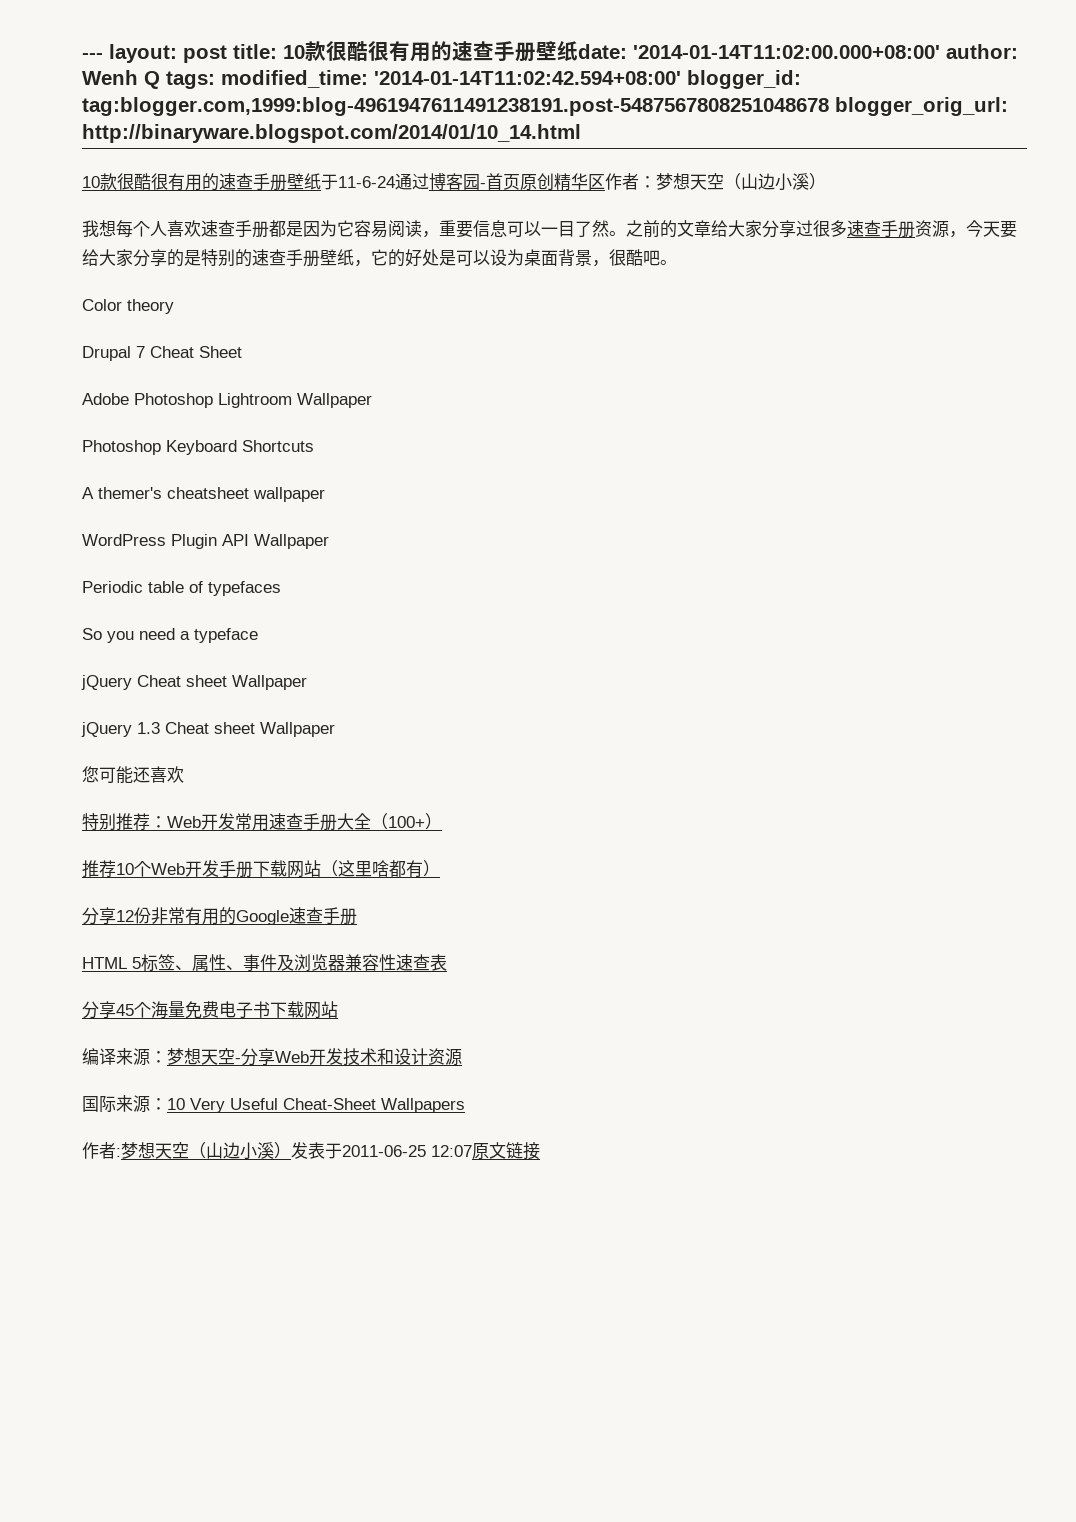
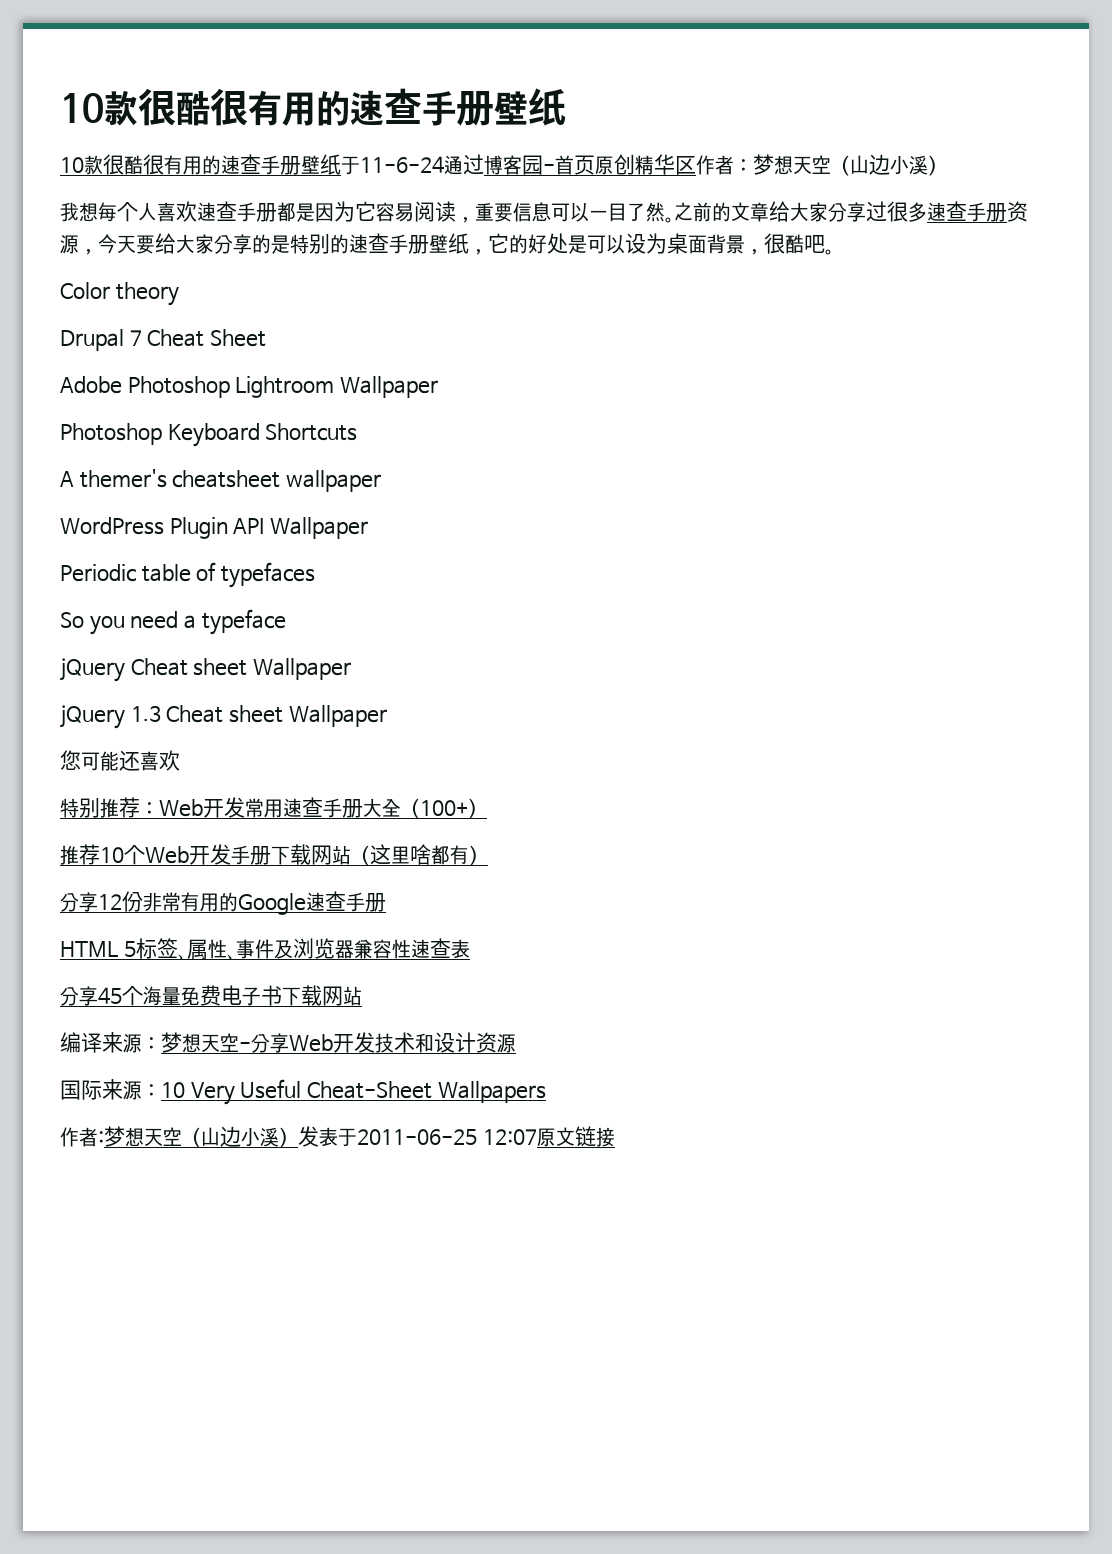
[82,41,1018,63] [82,70,801,89] [82,97,1008,116] [82,124,581,143] --- layout: post title: 10款很酷很有用的速查手册壁纸date: '2014-01-14T11:02:00.000+08:00' author: Wenh Q tags: modified_time: '2014-01-14T11:02:42.594+08:00' blogger_id: tag:blogger.com,1999:blog-4961947611491238191.post-5487567808251048678 blogger_orig_url: http://binaryware.blogspot.com/2014/01/10_14.html -> [60,88,566,126] 10款很酷很有用的速查手册壁纸

